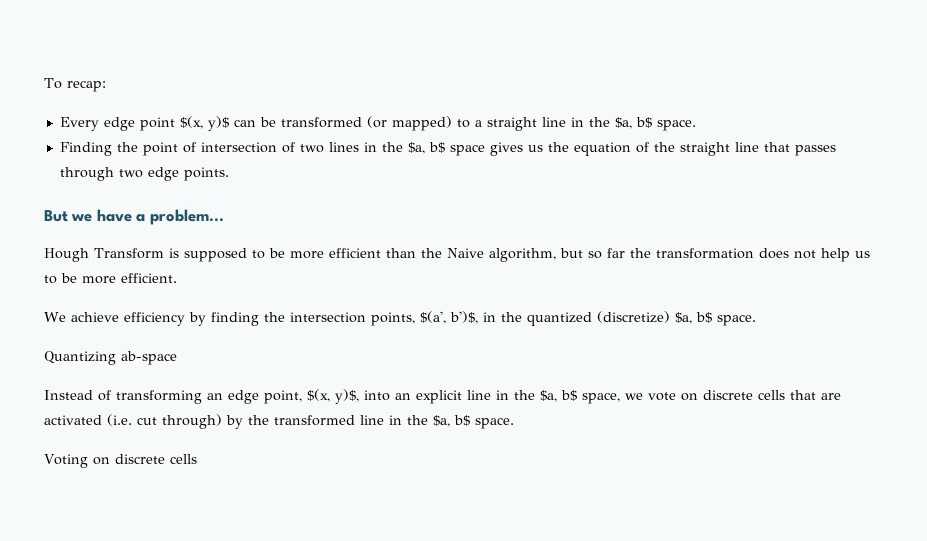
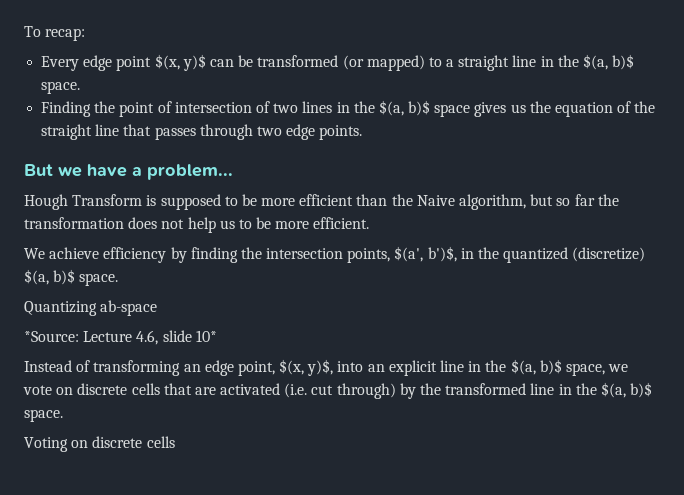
[614,117,652,129] $a, b$ -> [583,54,635,70] $(a, b)$
[407,142,445,154] $a, b$ -> [378,100,431,116] $(a, b)$
[674,312,712,324] $a, b$ -> [24,269,76,285] $(a, b)$
(177, 358) none -> [24,330,217,345] // *Source: Lecture 4.6, slide 10*
[540,390,577,402] $a, b$ -> [510,359,562,375] $(a, b)$
[433,415,470,427] $a, b$ -> [600,382,653,398] $(a, b)$

